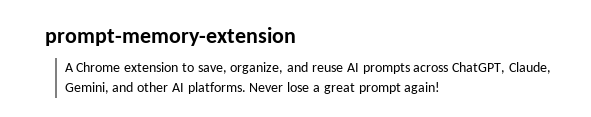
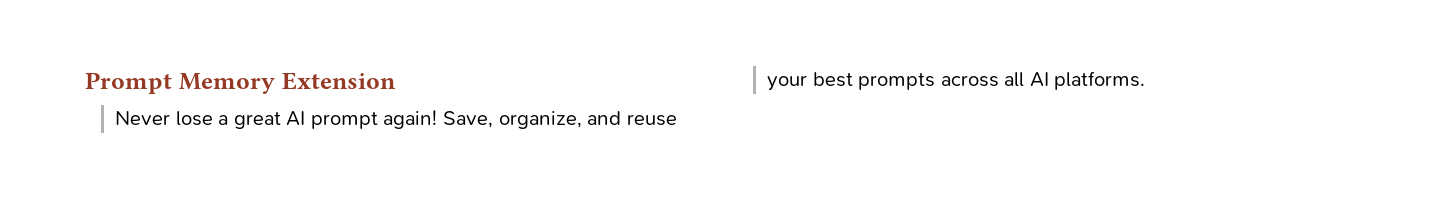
[45,27,296,46] [64,62,551,74] [64,82,246,94] prompt-memory-extension // A Chrome extension to save, organize, and reuse AI prompts across ChatGPT, Claude, Gemini, and other AI platforms. -> [85,72,396,94] Prompt Memory Extension //
(355, 88) none -> [286,111,306,126] AI
(441, 88) none -> [443,111,677,129] [767,71,1146,91] Save, organize, and reuse your best prompts across all AI platforms.

